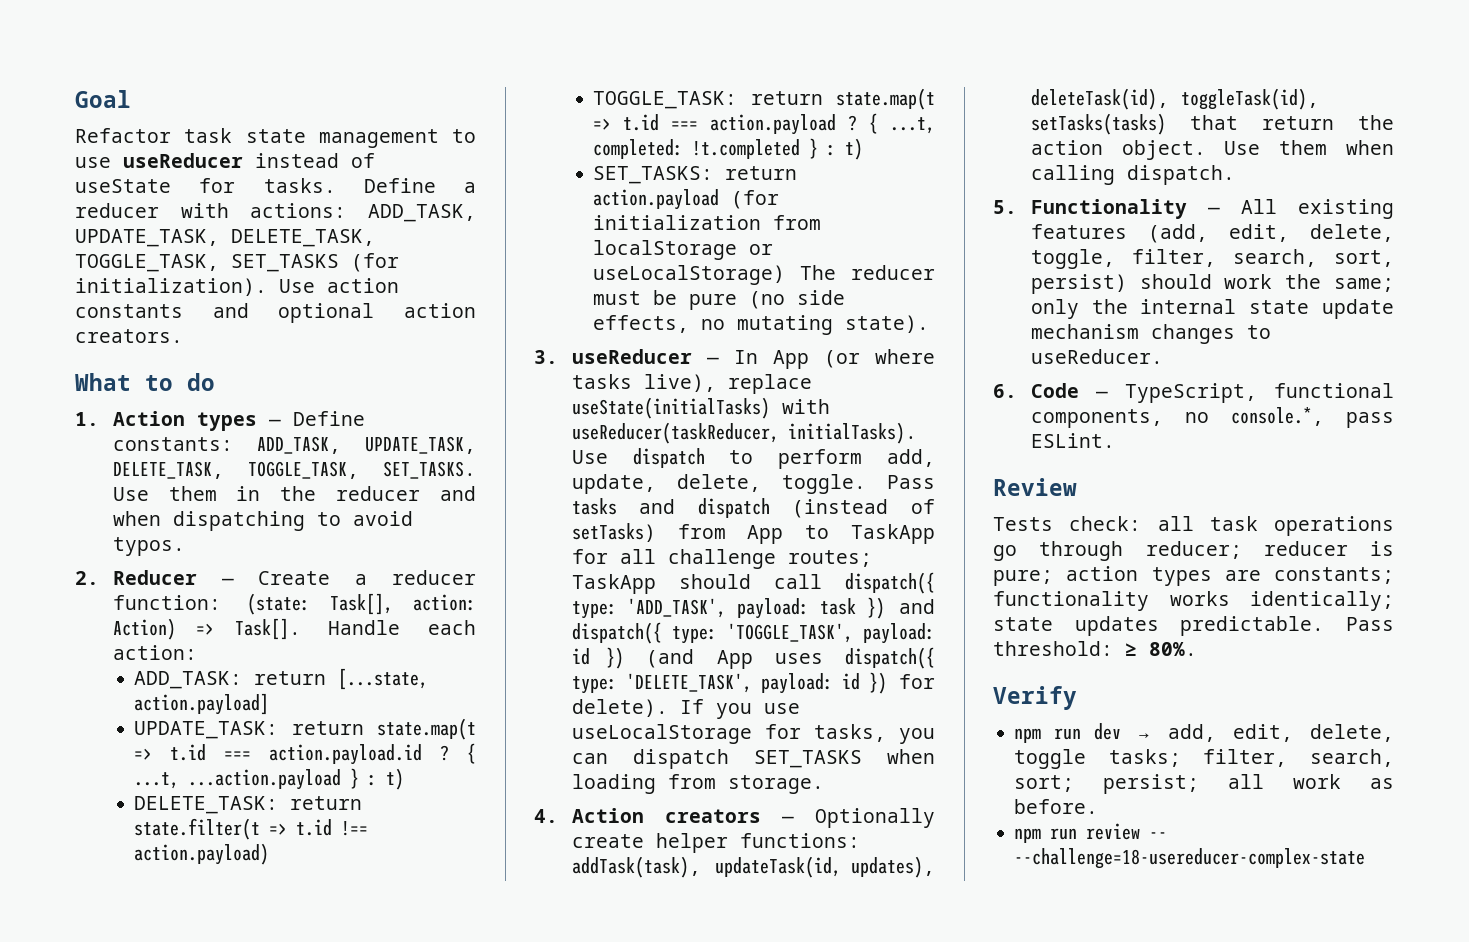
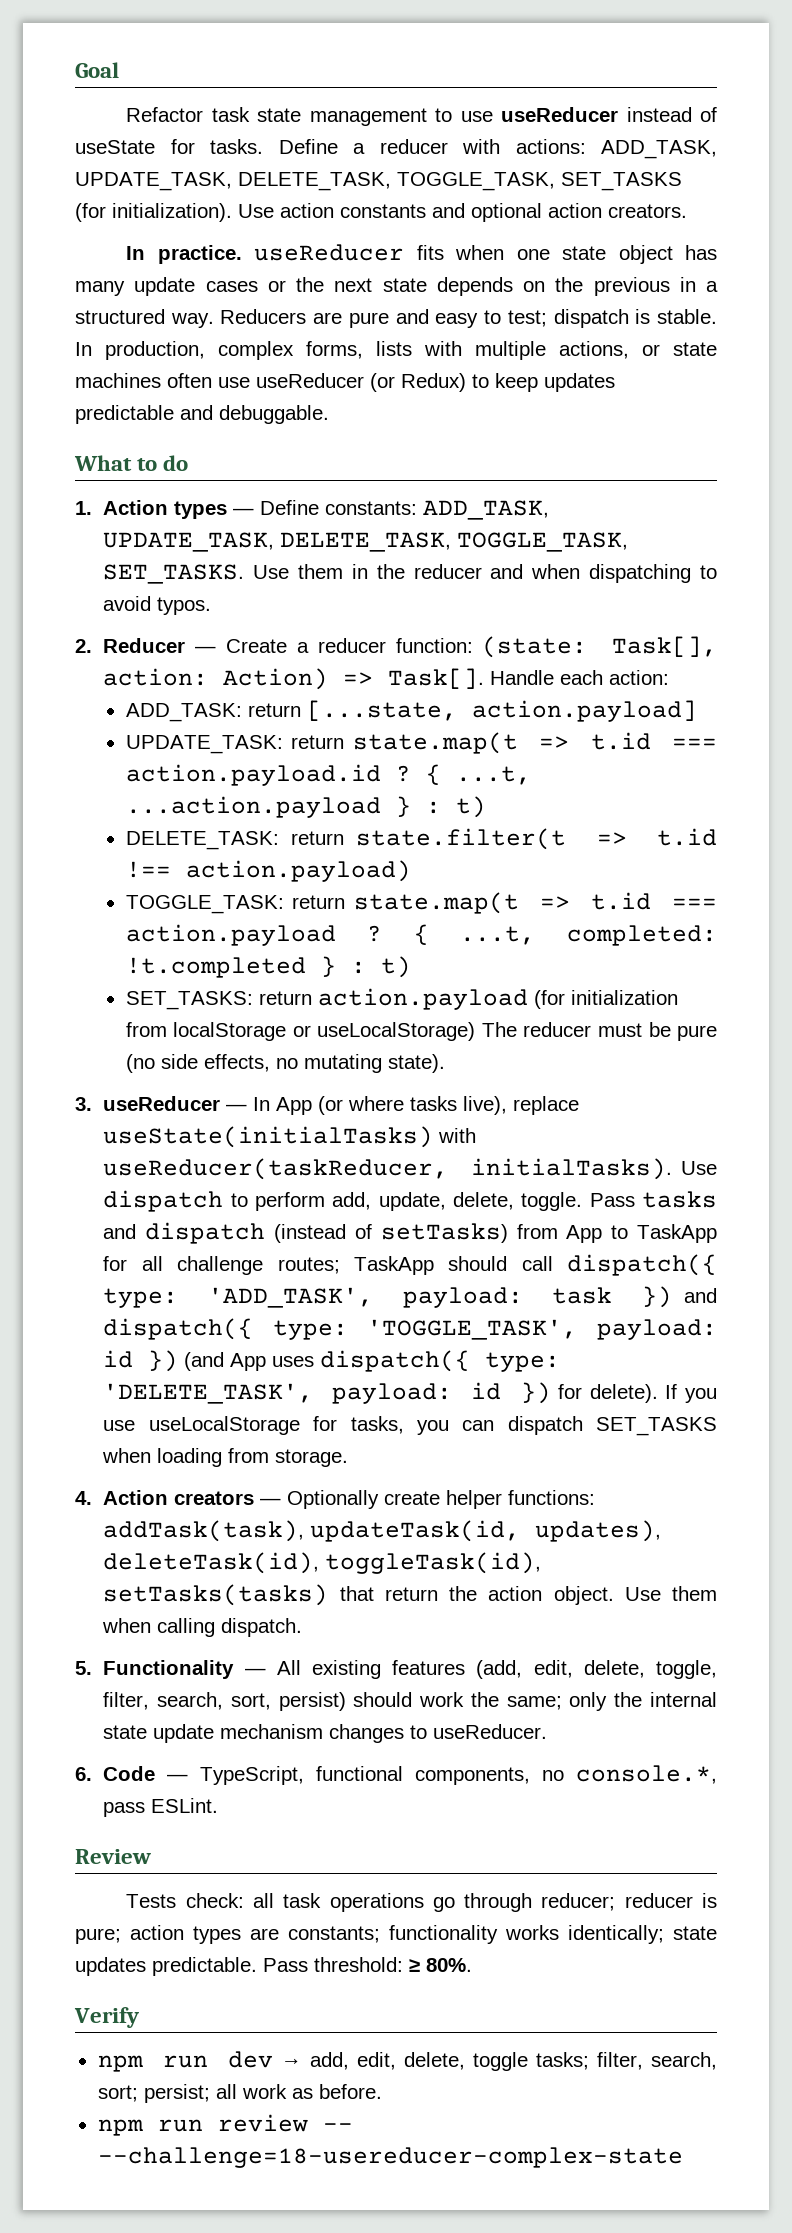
(183, 336) none -> [126,244,718,264] [75,277,718,296] [75,309,718,328] [75,341,717,360] [75,373,615,392] [75,405,329,424] // In practice. useReducer fits when one state object has many update cases or the next state depends on the previous in a structured way. Reducers are pure and easy to test; dispatch is stable. In production, complex forms, lists with multiple actions, or state machines often use useReducer (or Redux) to keep updates predictable and debuggable.

